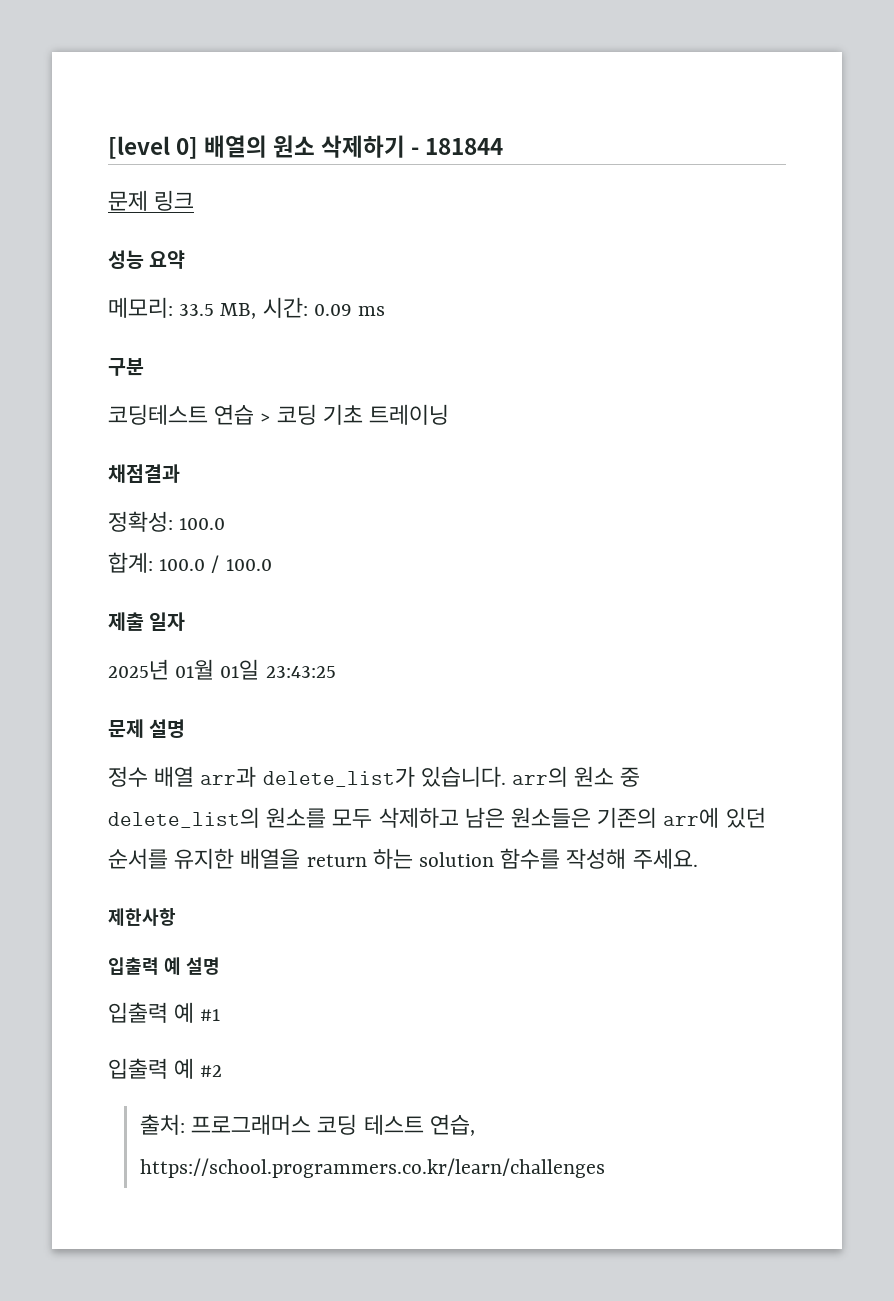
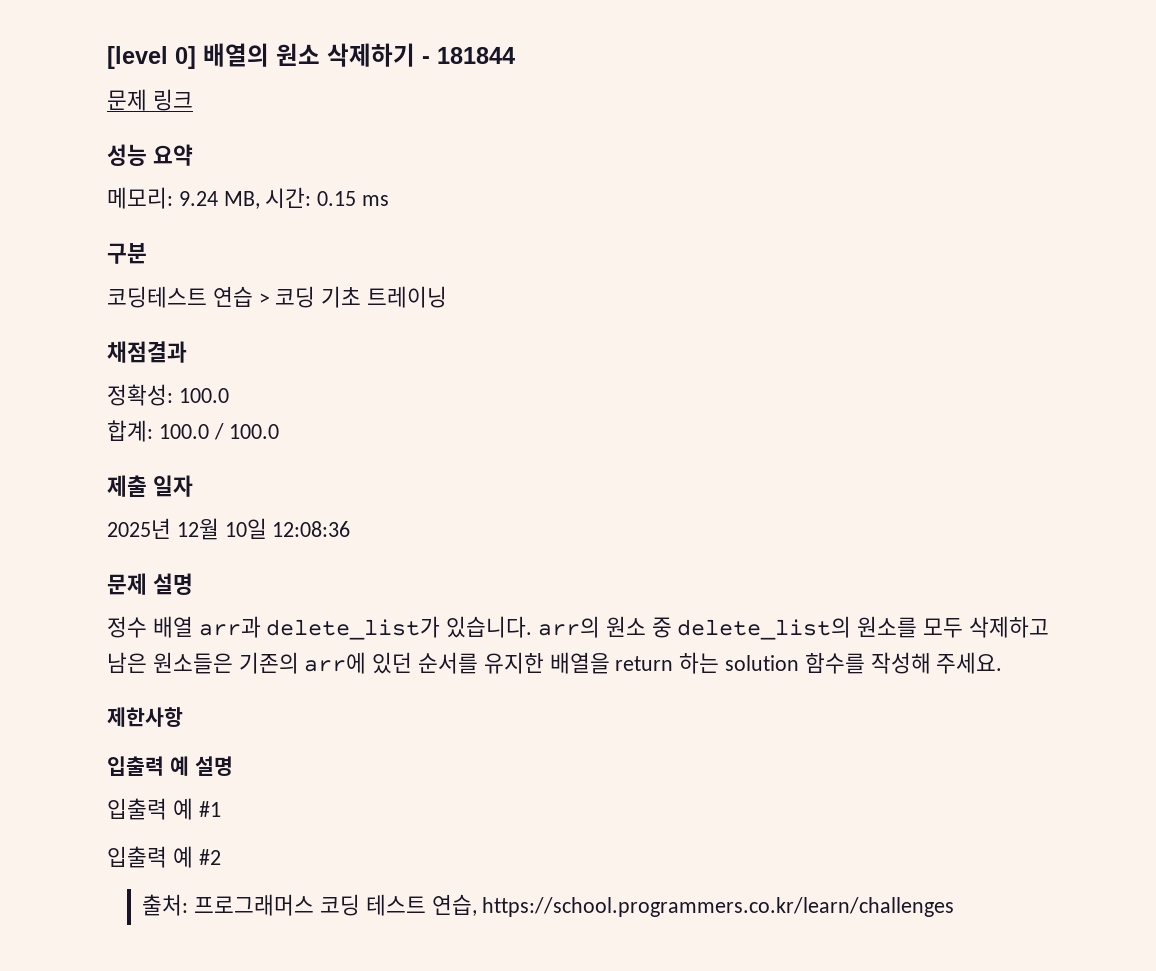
[179,304,215,316] 33.5 -> [178,191,218,206] 9.24
[313,304,352,316] 0.09 -> [317,191,357,206] 0.15
[175,659,336,680] 01월 01일 23:43:25 -> [176,518,351,540] 12월 10일 12:08:36

